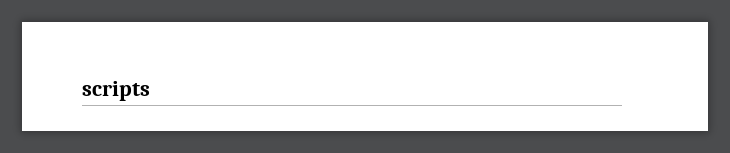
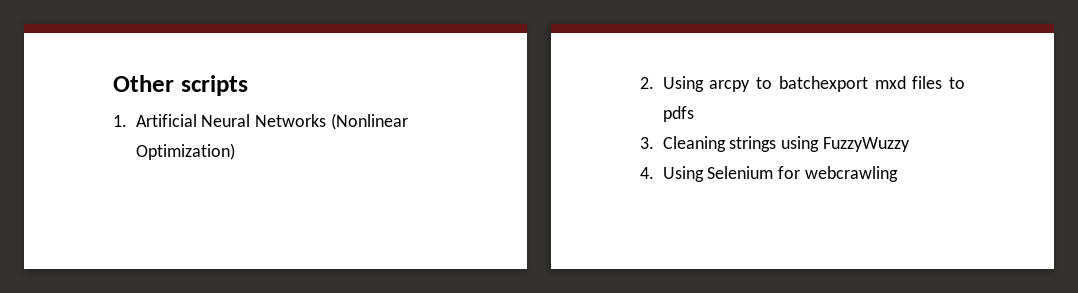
(82, 91) none -> [113,75,174,92] Other
(150, 91) none -> [113,113,408,130] [135,143,235,160] [640,76,965,92] [662,106,694,122] [640,136,910,152] [640,166,898,182] // 1. Artificial Neural Networks (Nonlinear Optimization) // 2. Using arcpy to batchexport mxd files to pdfs // 3. Cleaning strings using FuzzyWuzzy // 4. Using Selenium for webcrawling

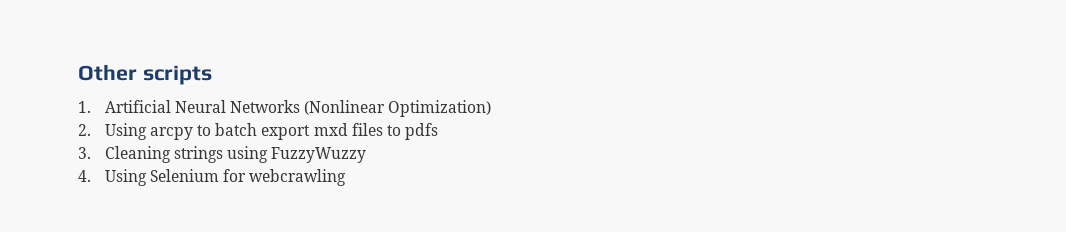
[778,76,868,92] batchexport -> [215,123,311,140] batch export

